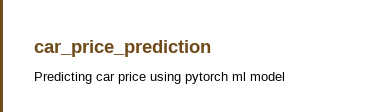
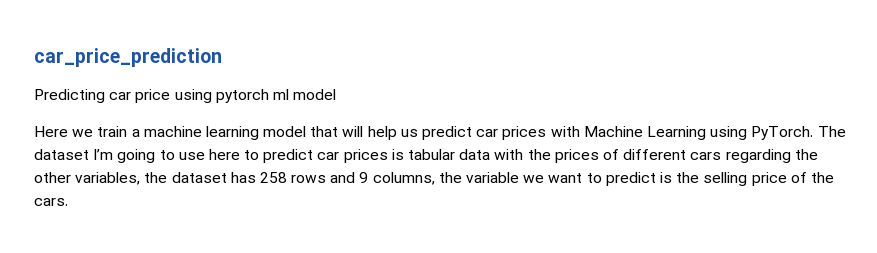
(285, 76) none -> [34,126,846,140] [34,149,818,163] [34,172,834,186] [34,198,68,206] // Here we train a machine learning model that will help us predict car prices with Machine Learning using PyTorch. The dataset I’m going to use here to predict car prices is tabular data with the prices of different cars regarding the other variables, the dataset has 258 rows and 9 columns, the variable we want to predict is the selling price of the cars.

